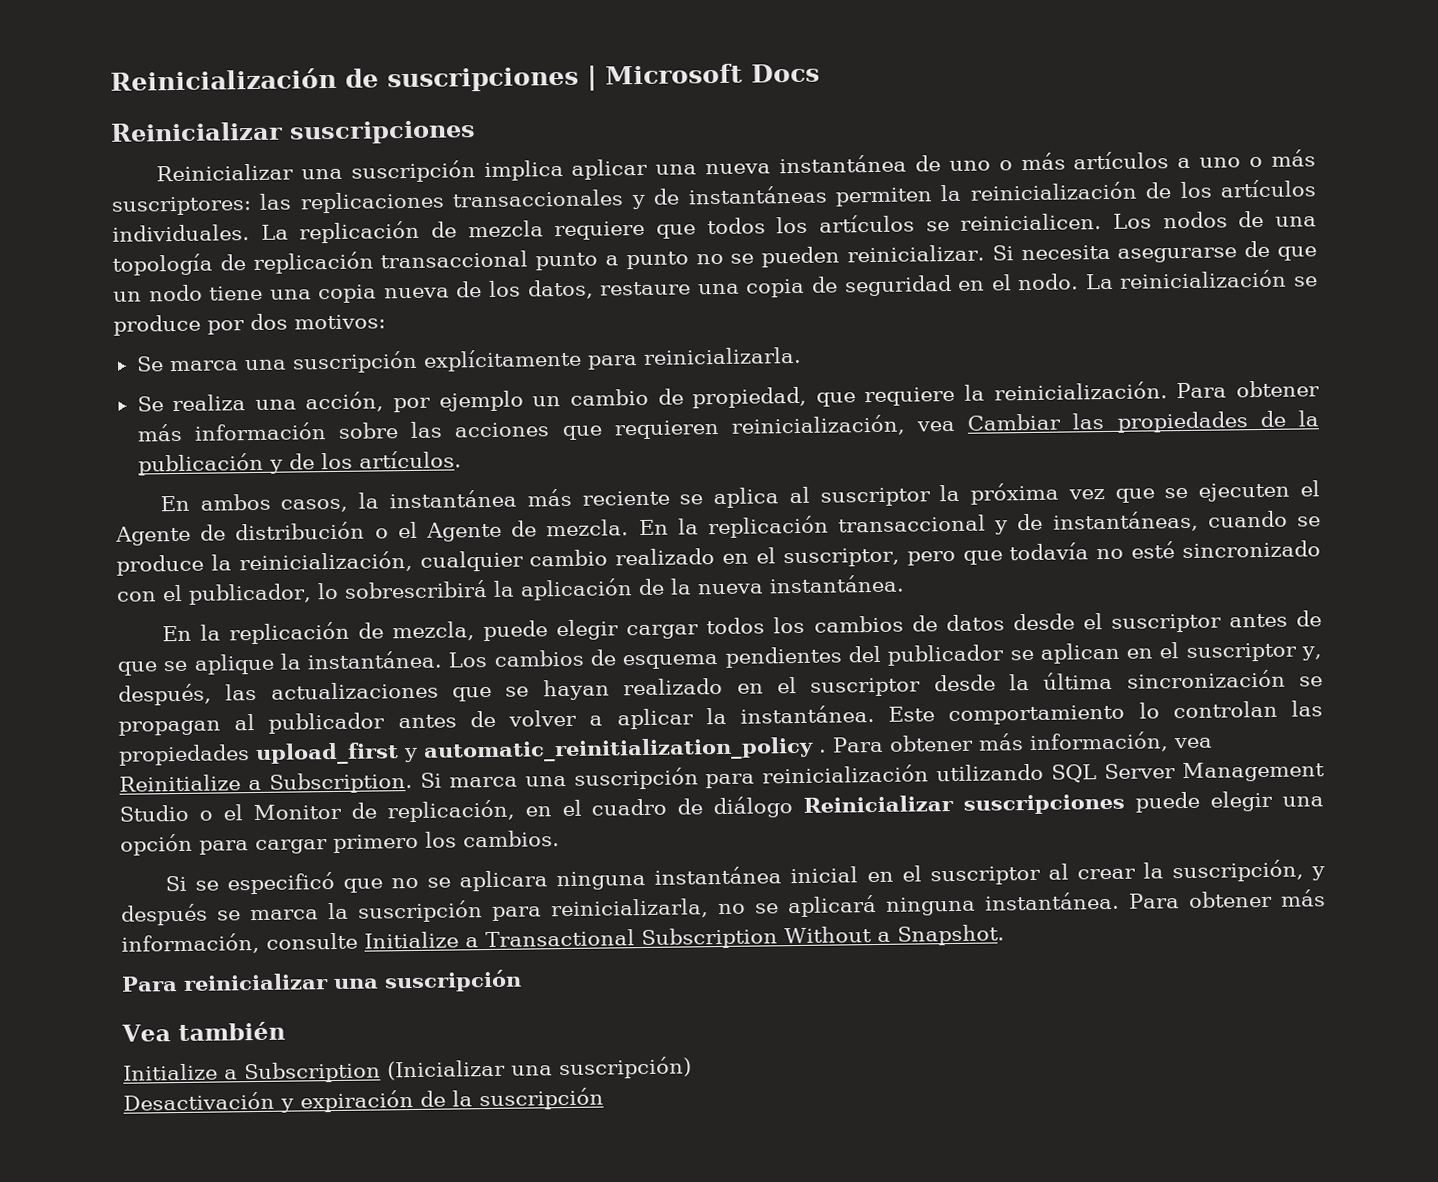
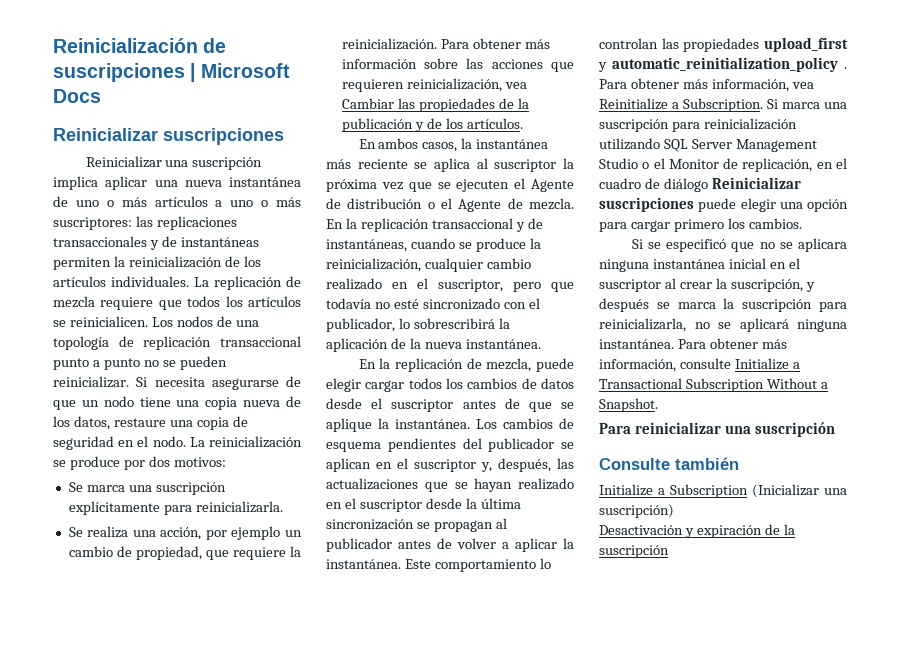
[121,1024,171,1042] Vea -> [599,458,670,470] Consulte

